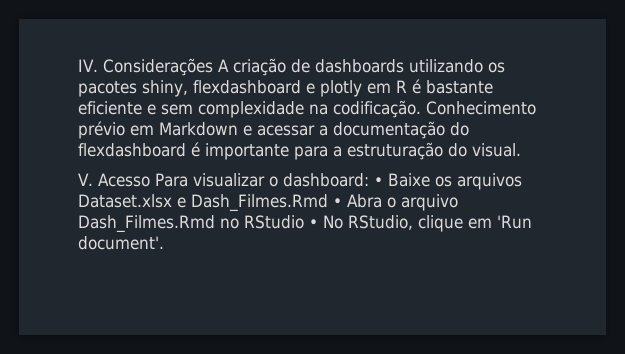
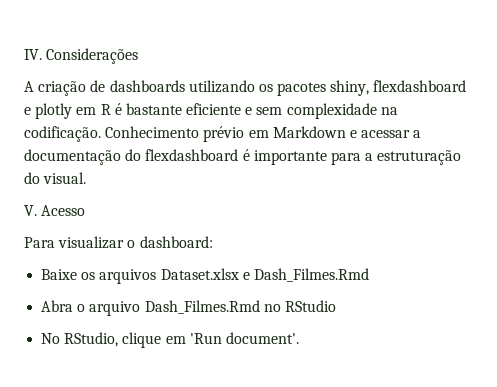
(213, 67) none -> (139, 56) //
(150, 180) none -> (86, 210) //
[373,177,383,186] • -> (213, 242) //
[332,198,342,207] • -> (369, 275) //
[308,219,318,228] • -> (336, 306) //

